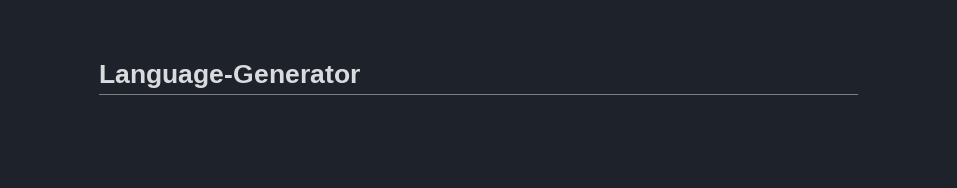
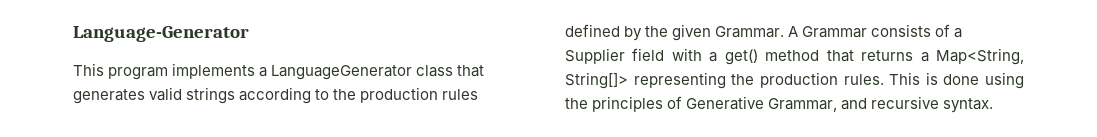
(360, 76) none -> [73,63,485,80] [73,87,479,104] [565,24,963,41] [565,48,1024,65] [565,72,1024,89] [565,96,994,113] // This program implements a LanguageGenerator class that generates valid strings according to the production rules defined by the given Grammar. A Grammar consists of a Supplier field with a get() method that returns a Map<String, String[]> representing the production rules. This is done using the principles of Generative Grammar, and recursive syntax.

